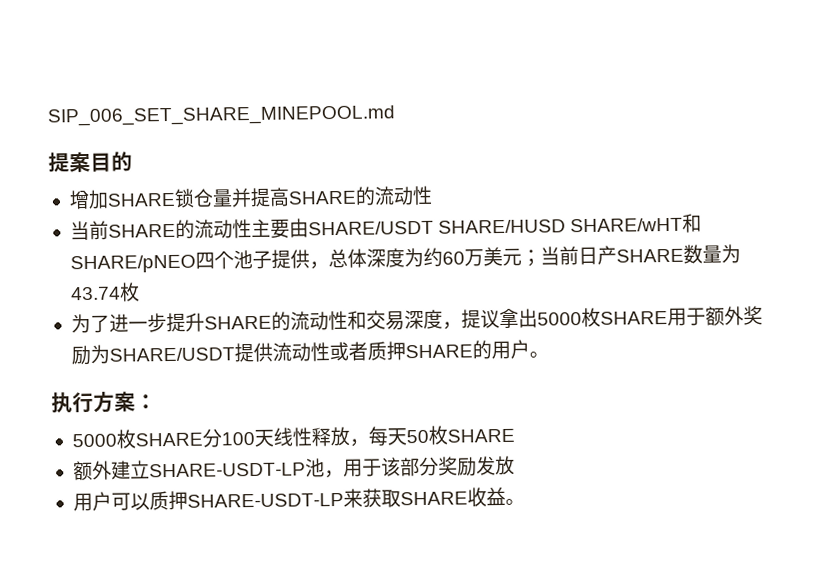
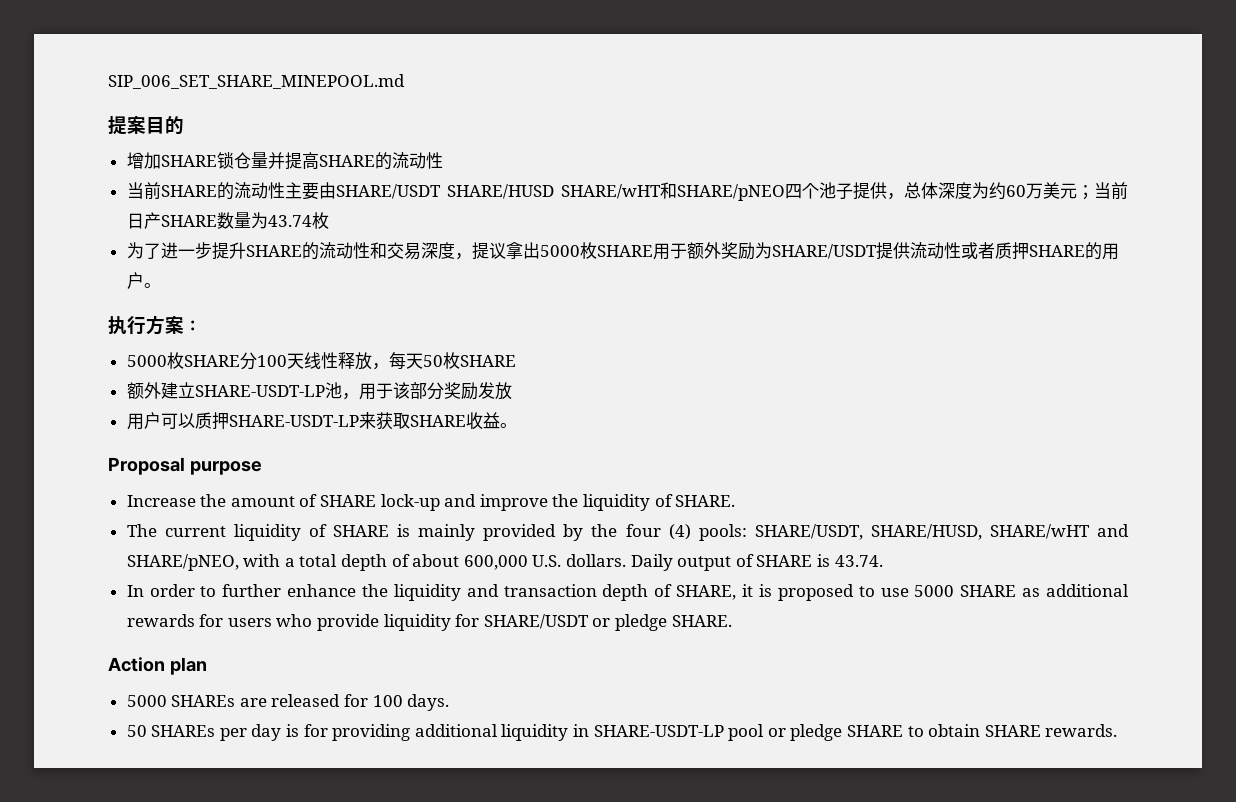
(525, 501) none -> [108,457,262,475] [126,494,736,511] [126,524,1129,541] [126,554,883,571] [126,584,1129,601] [126,614,732,631] [108,657,207,675] [126,694,450,711] [126,724,1118,741] // Proposal purpose // Increase the amount of SHARE lock-up and improve the liquidity of SHARE. // The current liquidity of SHARE is mainly provided by the four (4) pools: SHARE/USDT, SHARE/HUSD, SHARE/wHT and SHARE/pNEO, with a total depth of about 600,000 U.S. dollars. Daily output of SHARE is 43.74. // In order to further enhance the liquidity and transaction depth of SHARE, it is proposed to use 5000 SHARE as additional rewards for users who provide liquidity for SHARE/USDT or pledge SHARE. // Action plan // 5000 SHAREs are released for 100 days. // 50 SHAREs per day is for providing additional liquidity in SHARE-USDT-LP pool or pledge SHARE to obtain SHARE rewards.

